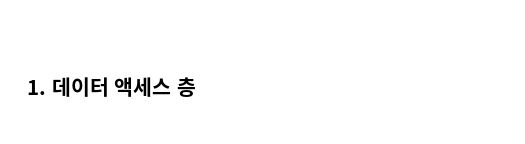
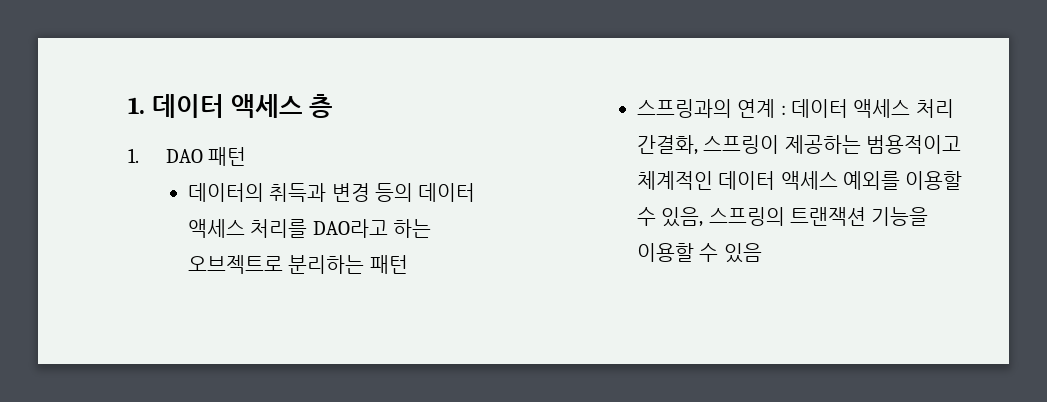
(196, 87) none -> [128,147,247,166] [187,183,476,202] [187,219,431,238] [187,255,408,274] [636,99,954,118] [636,135,961,155] [636,171,963,190] [636,207,929,227] [636,243,762,263] // 1. DAO 패턴 // 데이터의 취득과 변경 등의 데이터 액세스 처리를 DAO라고 하는 오브젝트로 분리하는 패턴 // 스프링과의 연계 : 데이터 액세스 처리 간결화, 스프링이 제공하는 범용적이고 체계적인 데이터 액세스 예외를 이용할 수 있음, 스프링의 트랜잭션 기능을 이용할 수 있음

